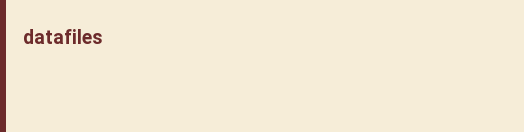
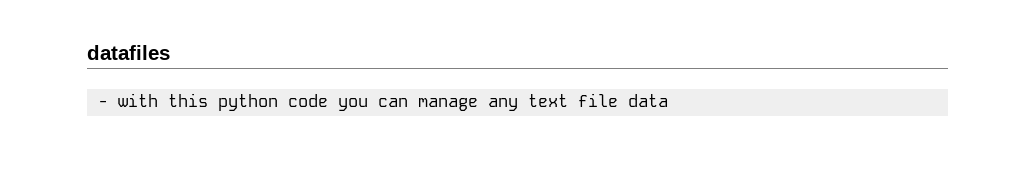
(103, 36) none -> [97,93,668,111] // - with this python code you can manage any text file data

